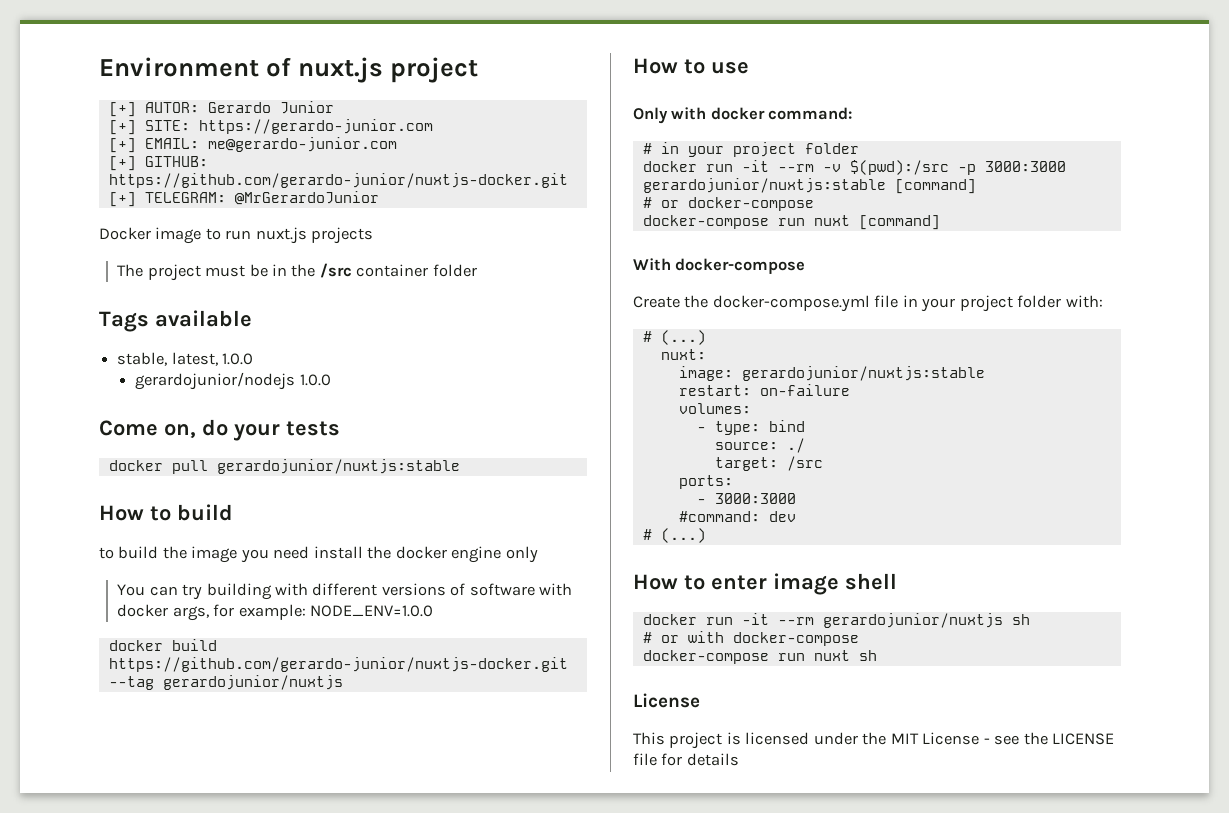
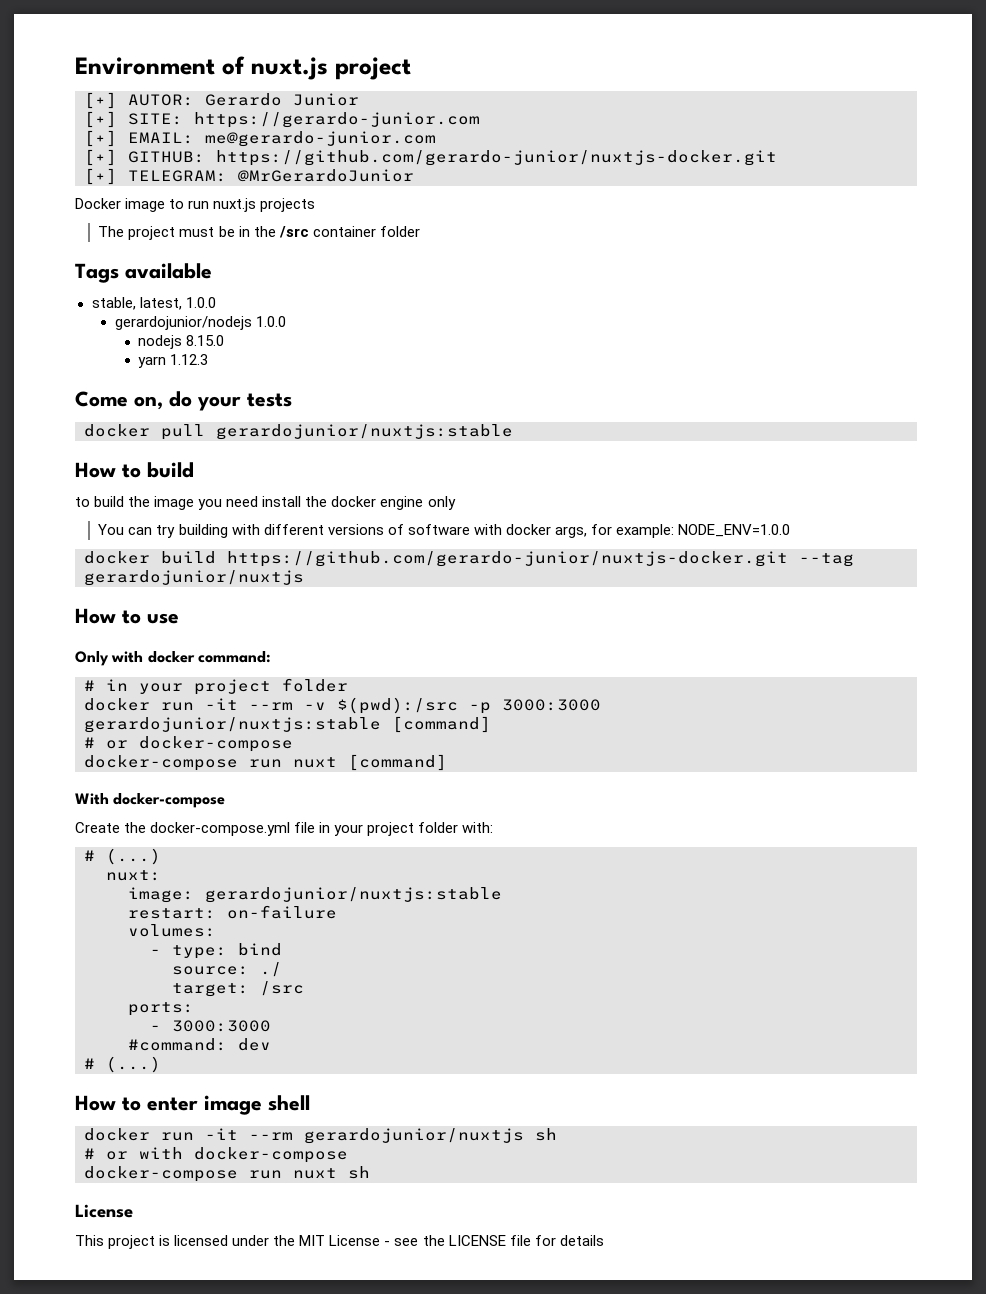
(331, 380) none -> [138,335,225,349] [138,354,209,368] // nodejs 8.15.0 // yarn 1.12.3

